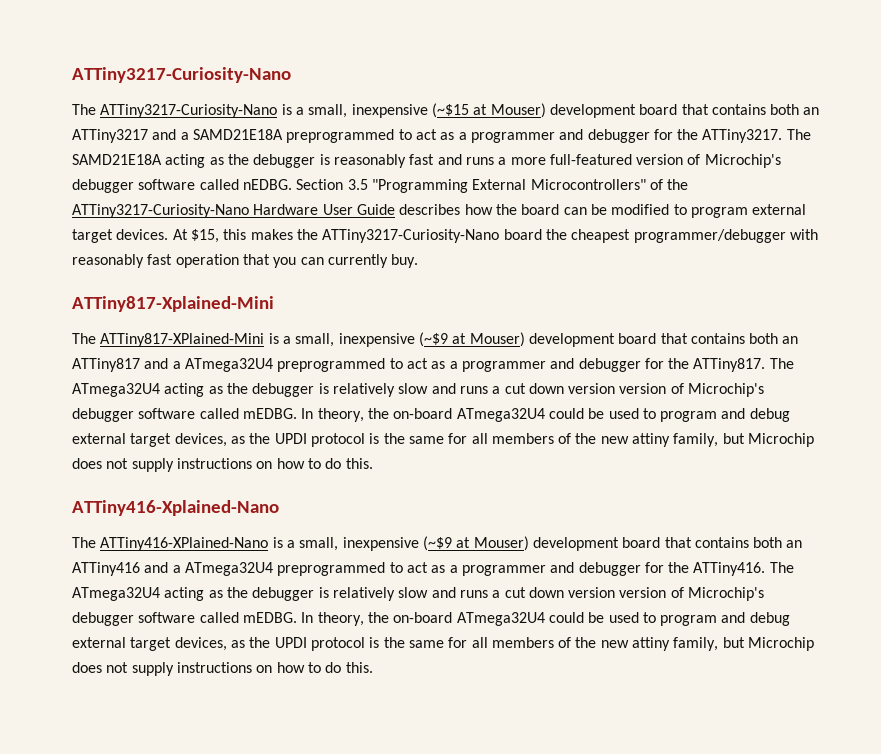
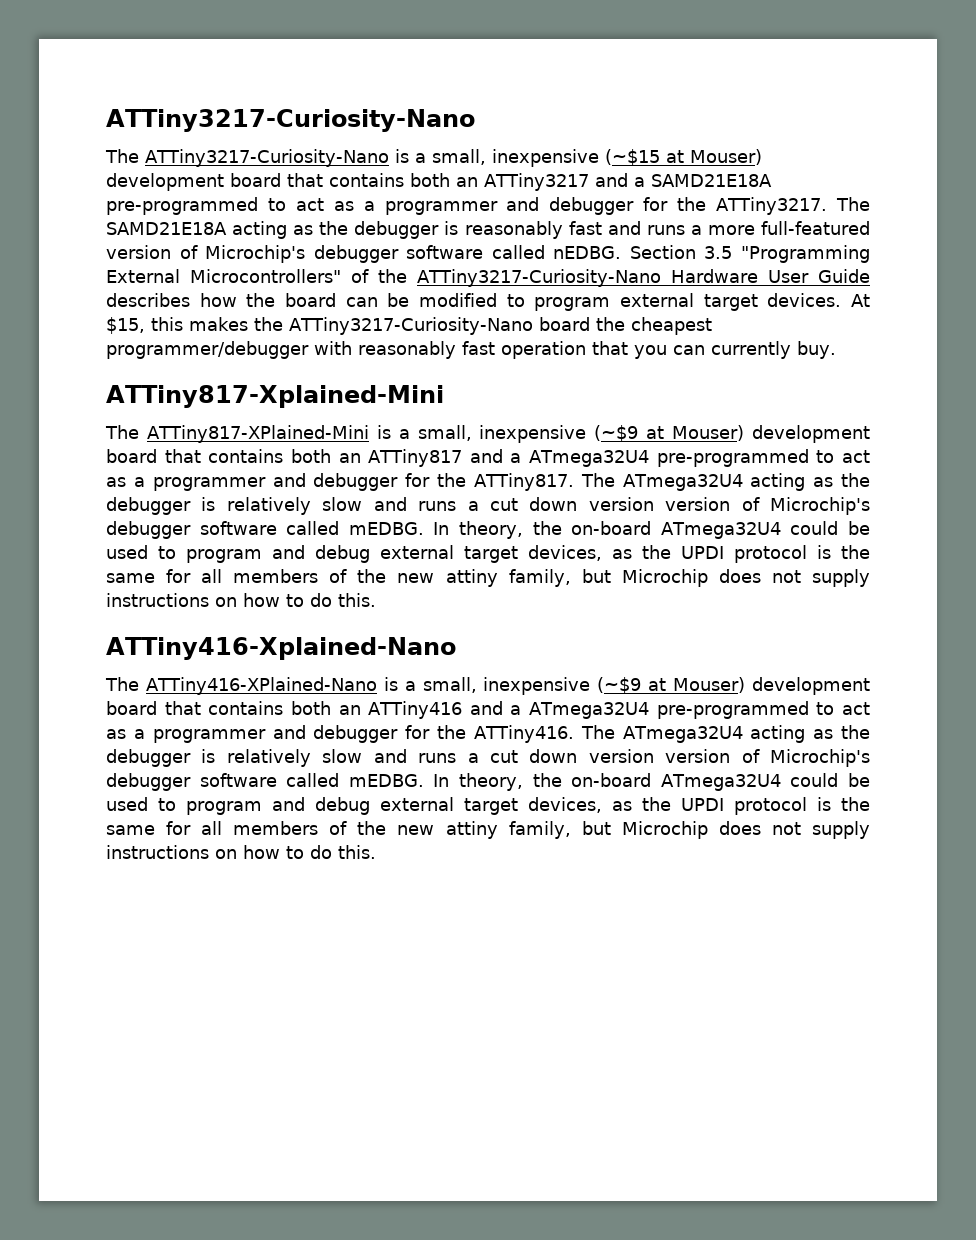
[286,129,395,143] preprogrammed -> [106,197,258,215] pre-programmed
[277,358,386,372] preprogrammed -> [656,449,809,467] pre-programmed
[277,562,386,576] preprogrammed -> [656,701,809,719] pre-programmed

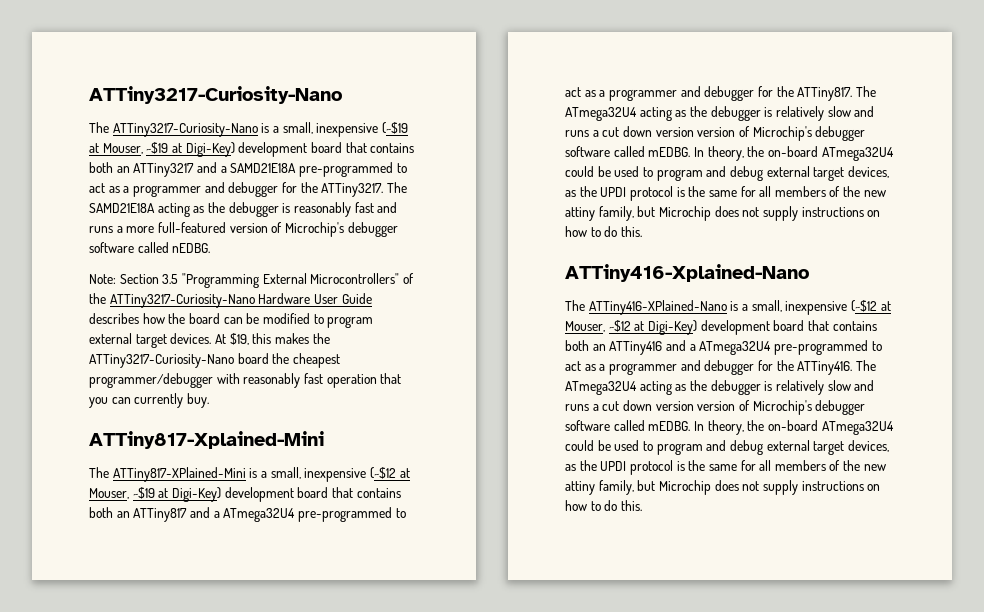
[604,149,762,166] (~$15 at Mouser) -> [381,122,408,134] [89,142,235,157] (~$19 at Mouser, ~$19 at Digi-Key)
(622, 252) none -> [89,274,116,284] // Note:
[106,317,145,334] $15, -> [229,333,249,345] $19,
[594,425,745,442] (~$9 at Mouser) -> [369,467,410,479] [89,487,221,502] (~$12 at Mouser, ~$19 at Digi-Key)
[597,677,746,694] (~$9 at Mouser) -> [850,300,891,312] [565,320,697,335] (~$12 at Mouser, ~$12 at Digi-Key)

